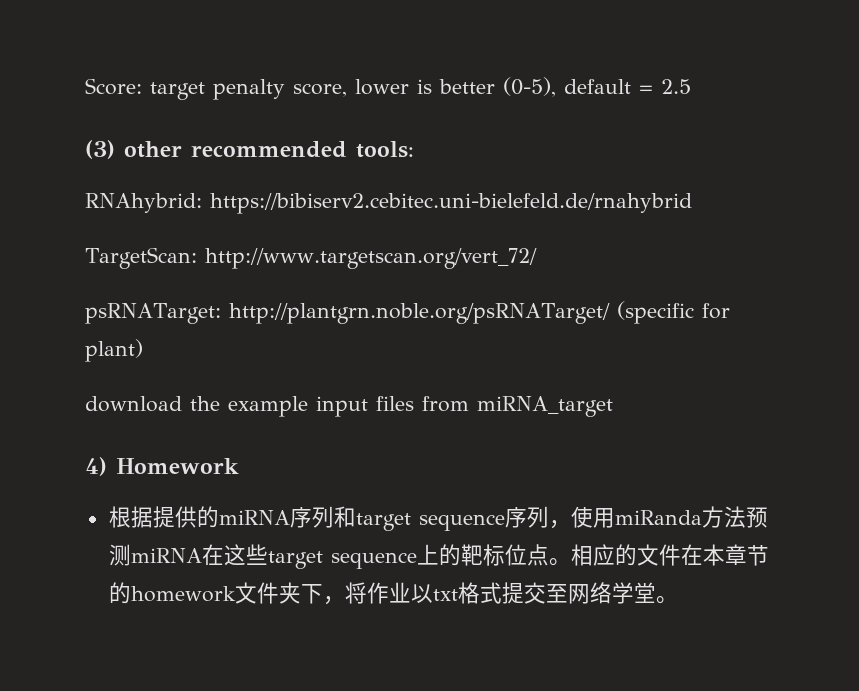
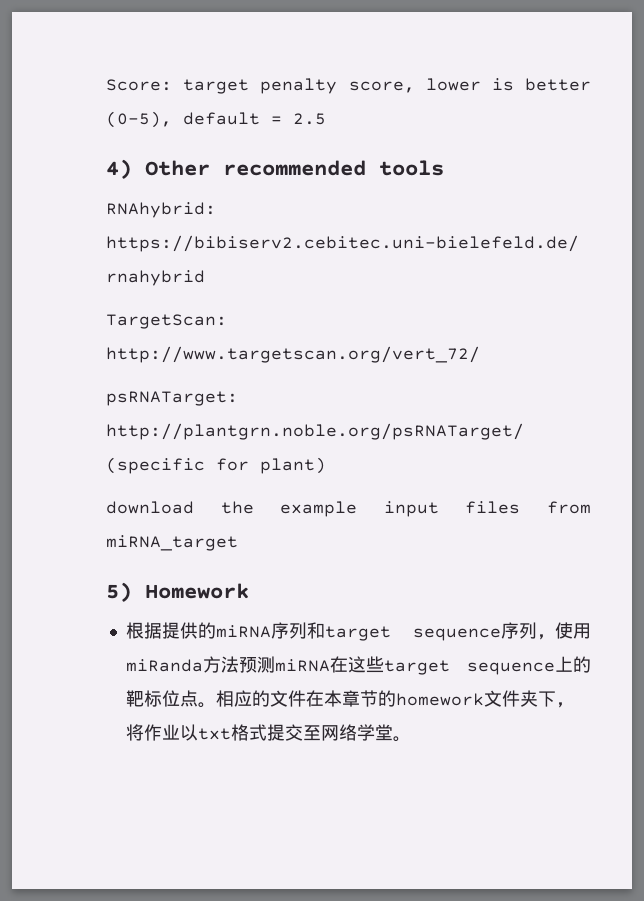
[85,140,414,159] (3) other recommended tools: -> [106,159,444,179] 4) Other recommended tools
[85,457,107,476] 4) -> [106,582,132,602] 5)

